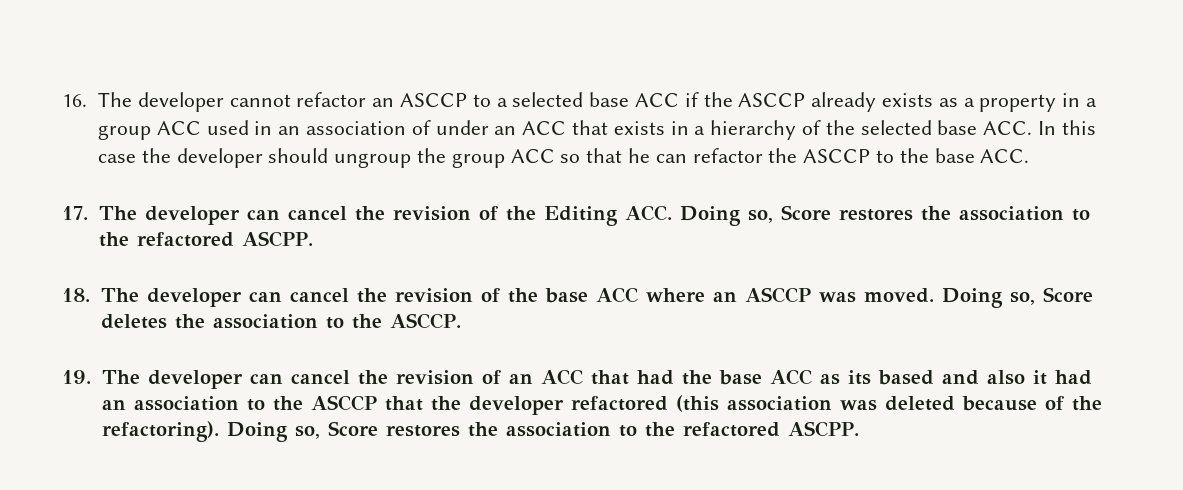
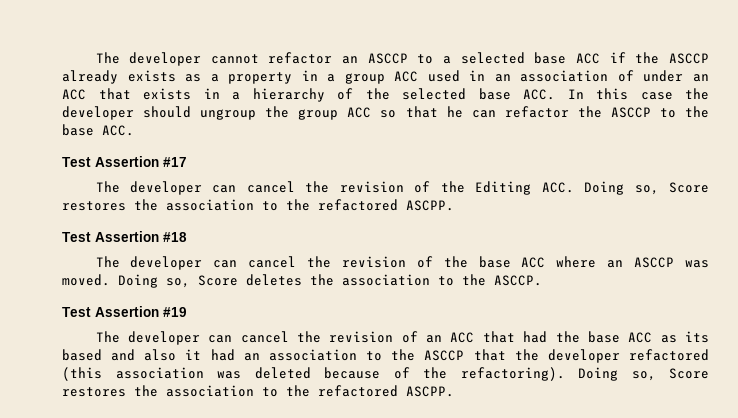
[62,94,87,107] 16. -> (95, 58) none
[62,206,88,220] 17. -> [62,156,187,167] Test Assertion #17 //
[62,288,90,302] 18. -> [62,231,187,242] Test Assertion #18 //
[62,370,91,384] 19. -> [62,306,187,317] Test Assertion #19 //

